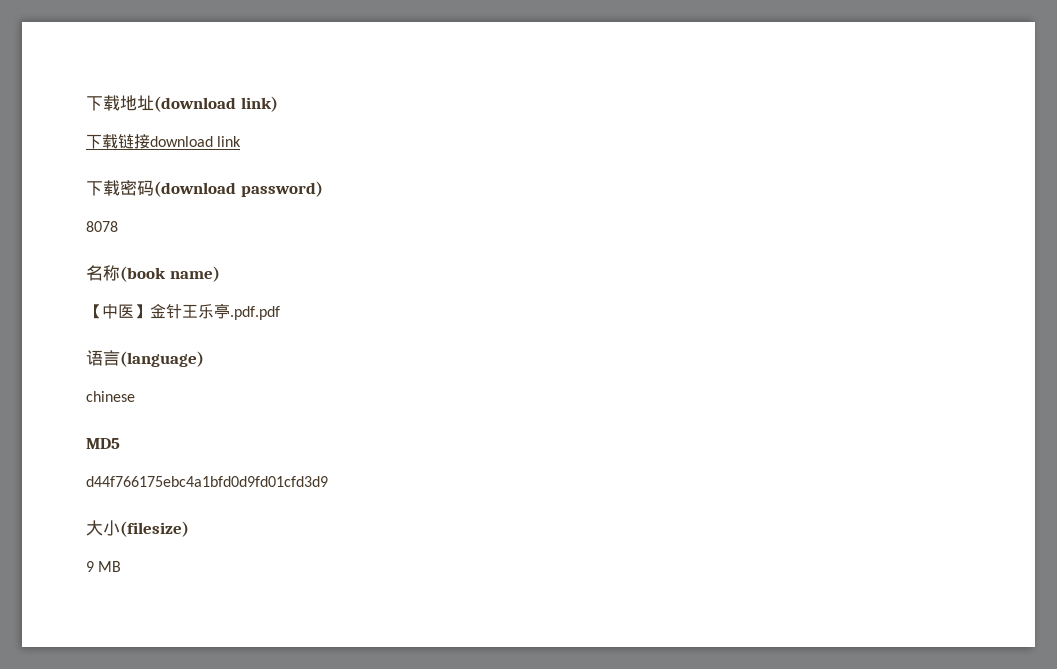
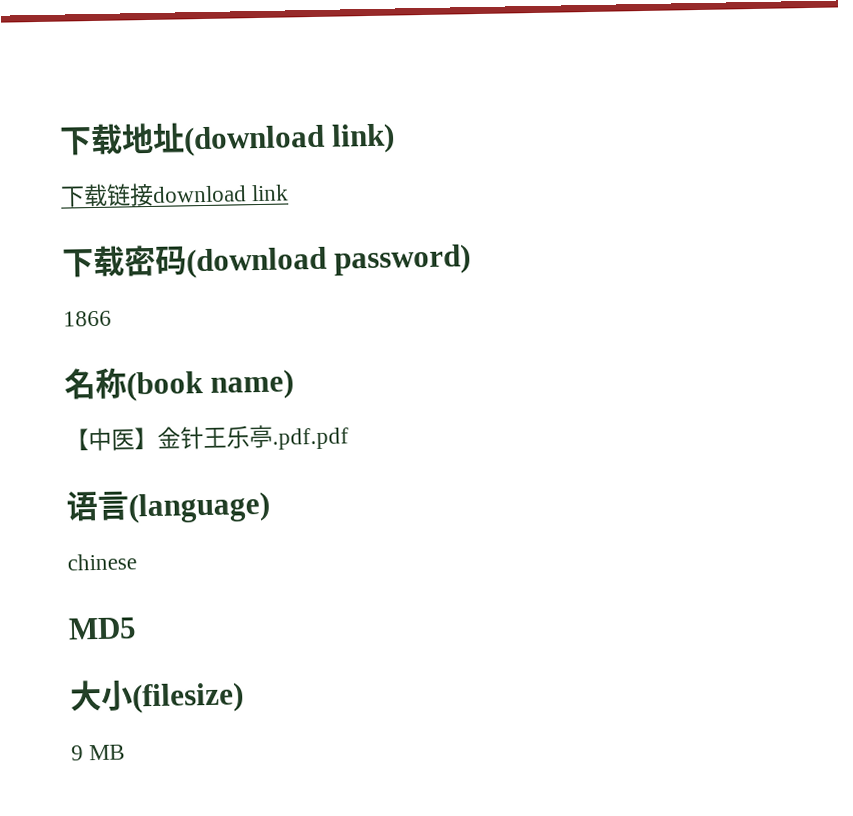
[86,221,118,232] 8078 -> [63,310,112,327] 1866
[86,476,328,487] // d44f766175ebc4a1bfd0d9fd01cfd3d9 -> (137, 628) none

